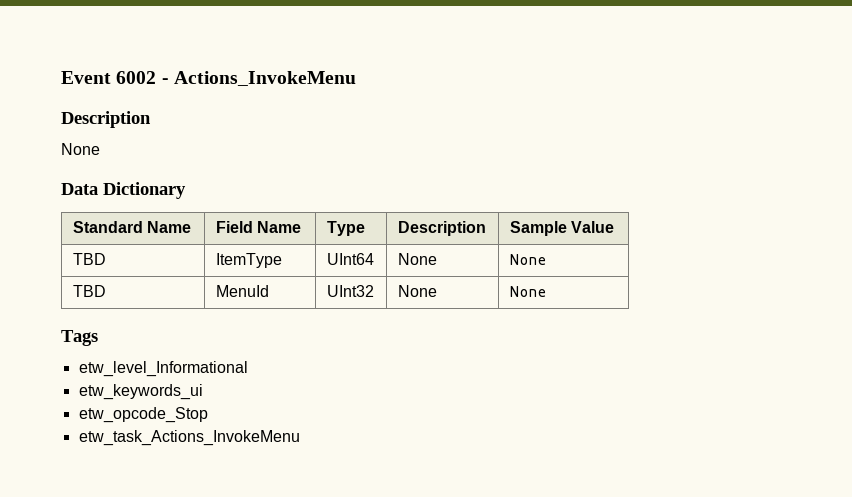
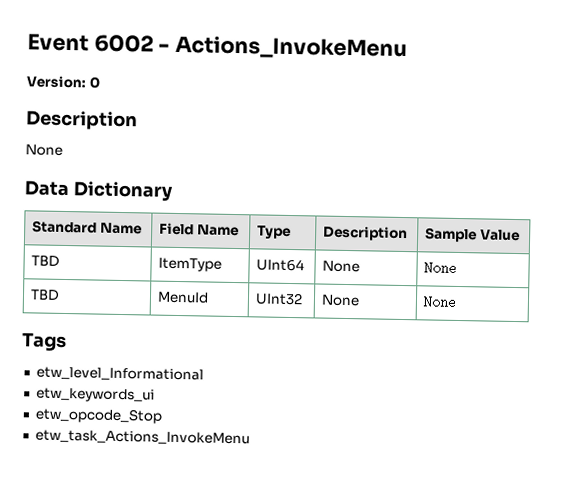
(356, 78) none -> [26,75,100,89] // Version: 0

